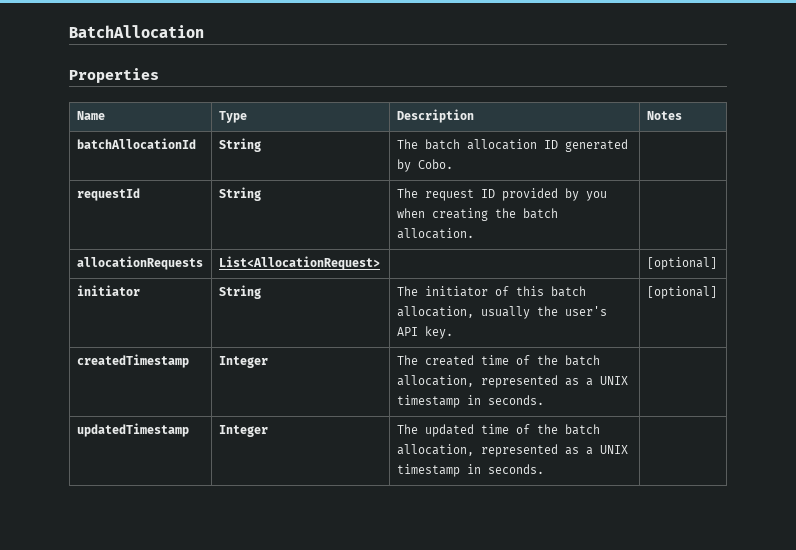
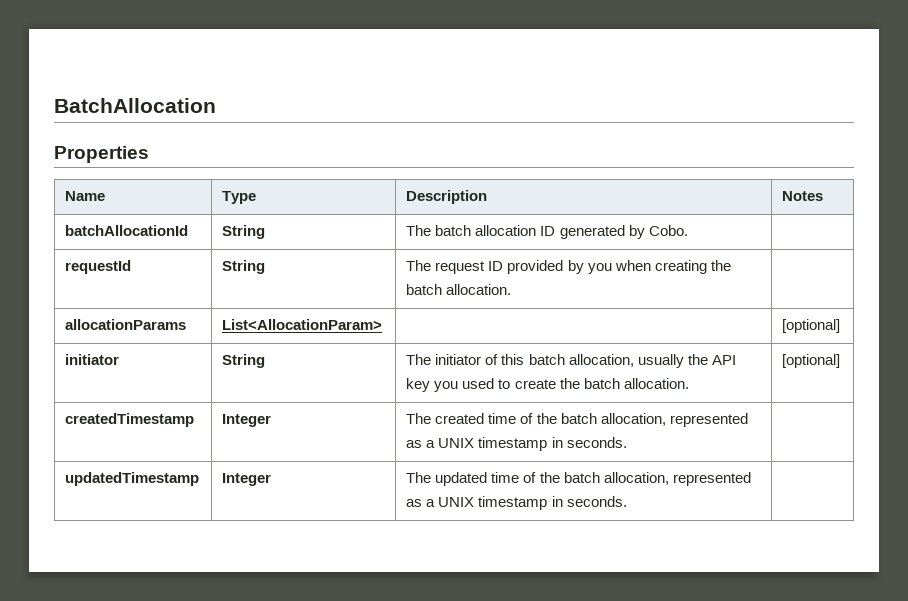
[76,256,203,270] [218,256,380,270] allocationRequests | List<AllocationRequest> -> [65,319,187,330] [222,319,383,330] allocationParams | List<AllocationParam>
[564,306,607,316] [396,326,453,339] user's API key. -> [711,355,736,365] [406,378,689,392] API key you used to create the batch allocation.

